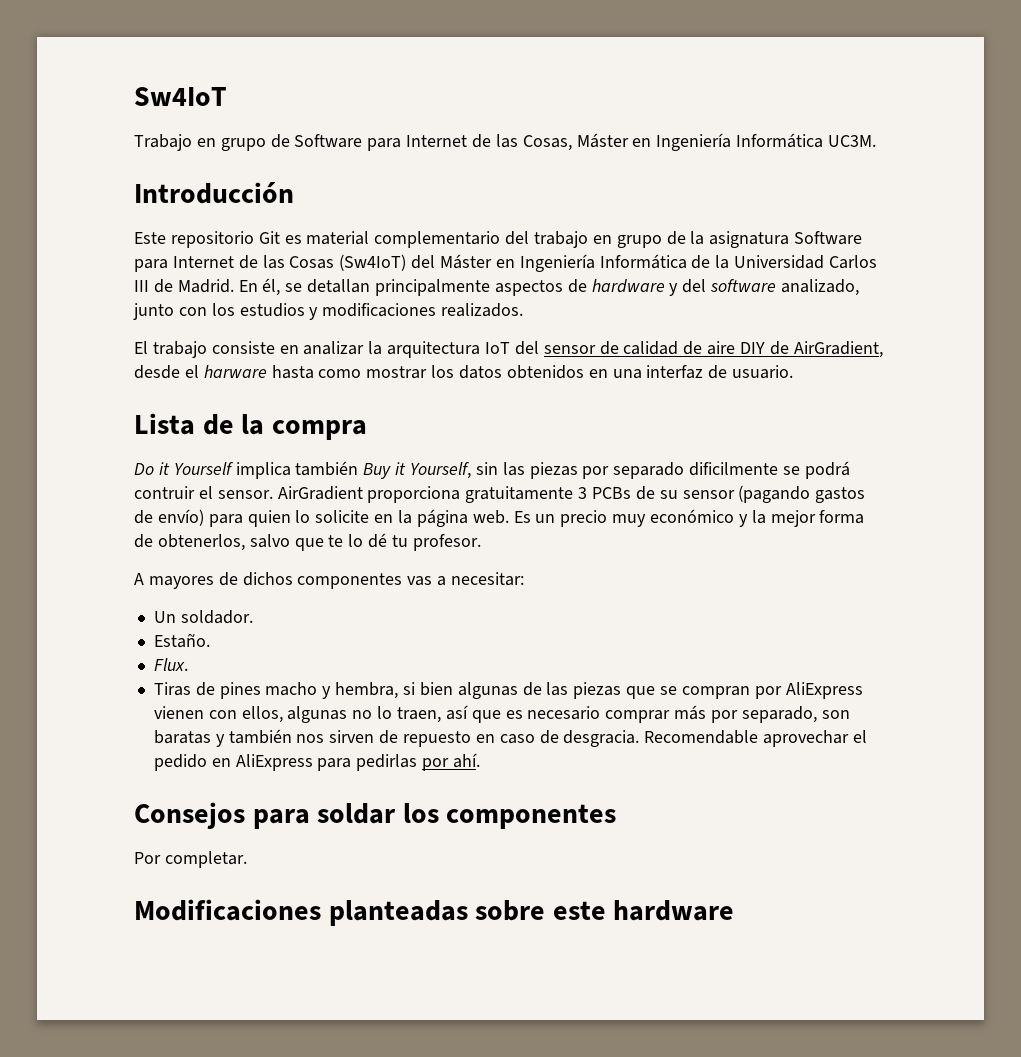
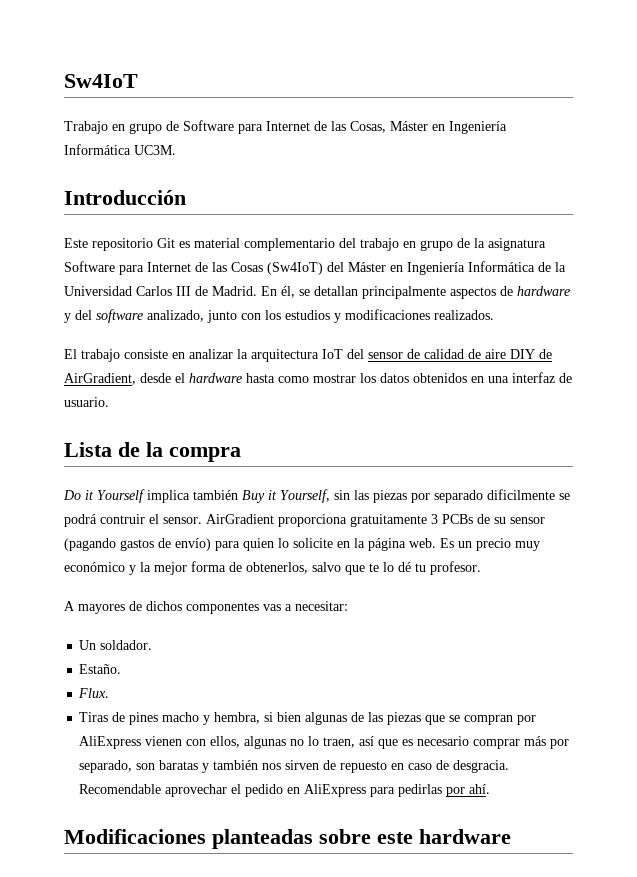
[203,365,267,378] harware -> [189,373,242,383] hardware
[134,802,617,829] [134,851,247,868] // Consejos para soldar los componentes // Por completar. -> (491, 789) none

